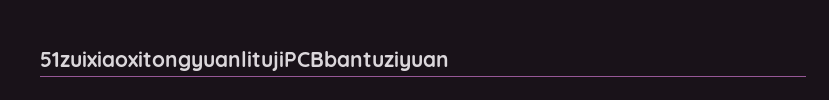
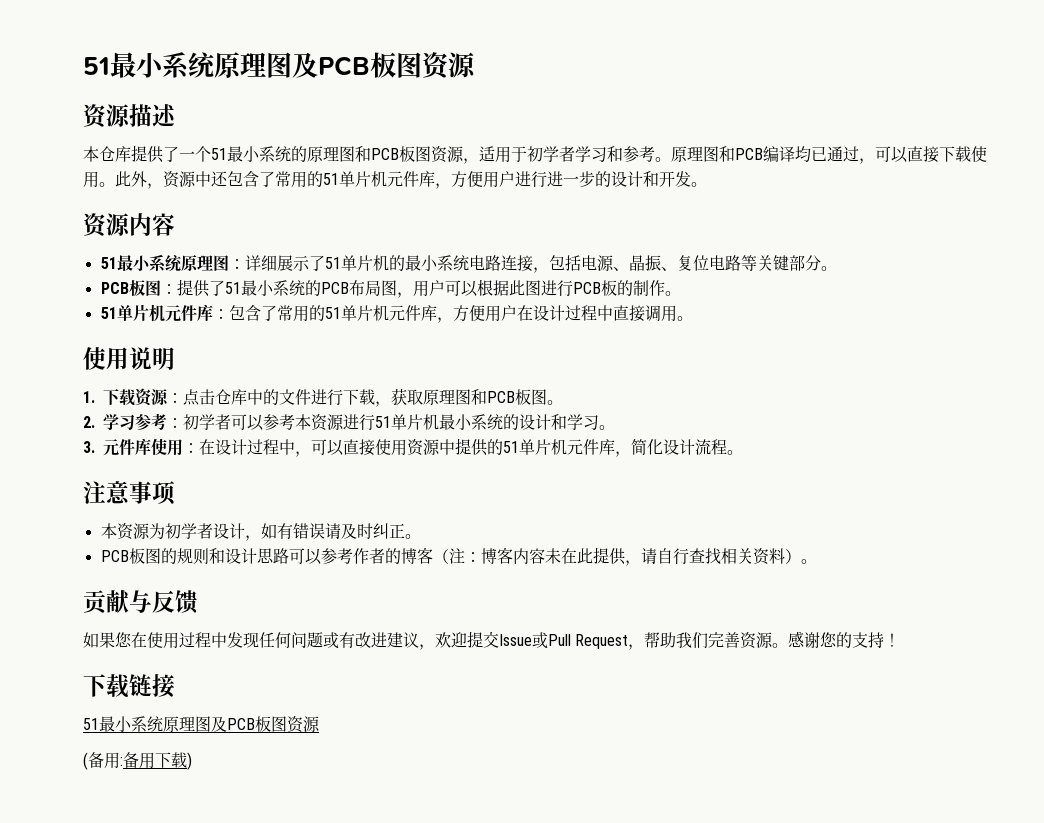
[40,51,449,71] 51zuixiaoxitongyuanlitujiPCBbantuziyuan -> [83,52,476,80] [83,104,176,129] [83,145,987,164] [83,171,707,189] [83,213,175,238] [100,254,837,273] [100,279,681,298] [100,304,693,323] [83,347,175,370] [83,388,563,407] [83,413,615,431] [83,438,743,457] [83,481,176,505] [100,523,421,541] [100,547,817,566] [83,590,198,615] [83,631,901,650] [83,674,175,698] [83,716,320,733] [83,752,192,770] 51最小系统原理图及PCB板图资源 // 资源描述 // 本仓库提供了一个51最小系统的原理图和PCB板图资源，适用于初学者学习和参考。原理图和PCB编译均已通过，可以直接下载使用。此外，资源中还包含了常用的51单片机元件库，方便用户进行进一步的设计和开发。 // 资源内容 // 51最小系统原理图：详细展示了51单片机的最小系统电路连接，包括电源、晶振、复位电路等关键部分。 // PCB板图：提供了51最小系统的PCB布局图，用户可以根据此图进行PCB板的制作。 // 51单片机元件库：包含了常用的51单片机元件库，方便用户在设计过程中直接调用。 // 使用说明 // 1.下载资源：点击仓库中的文件进行下载，获取原理图和PCB板图。 // 2.学习参考：初学者可以参考本资源进行51单片机最小系统的设计和学习。 // 3.元件库使用：在设计过程中，可以直接使用资源中提供的51单片机元件库，简化设计流程。 // 注意事项 // 本资源为初学者设计，如有错误请及时纠正。 // PCB板图的规则和设计思路可以参考作者的博客（注：博客内容未在此提供，请自行查找相关资料）。 // 贡献与反馈 // 如果您在使用过程中发现任何问题或有改进建议，欢迎提交Issue或Pull Request，帮助我们完善资源。感谢您的支持！ // 下载链接 // 51最小系统原理图及PCB板图资源 // (备用:备用下载)

